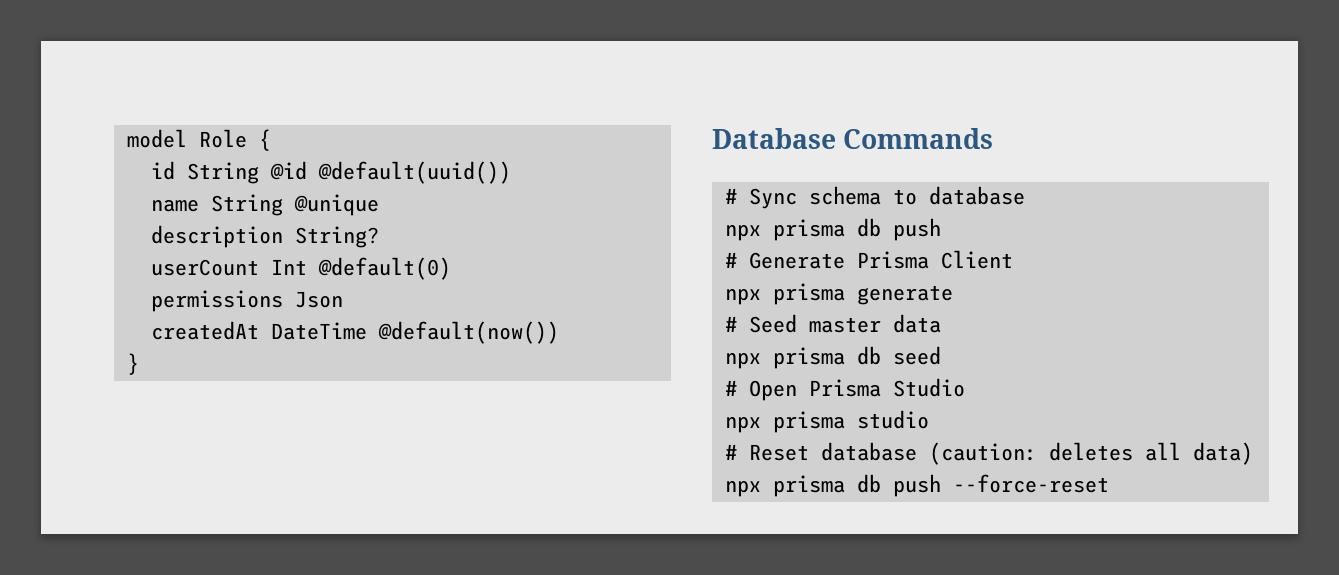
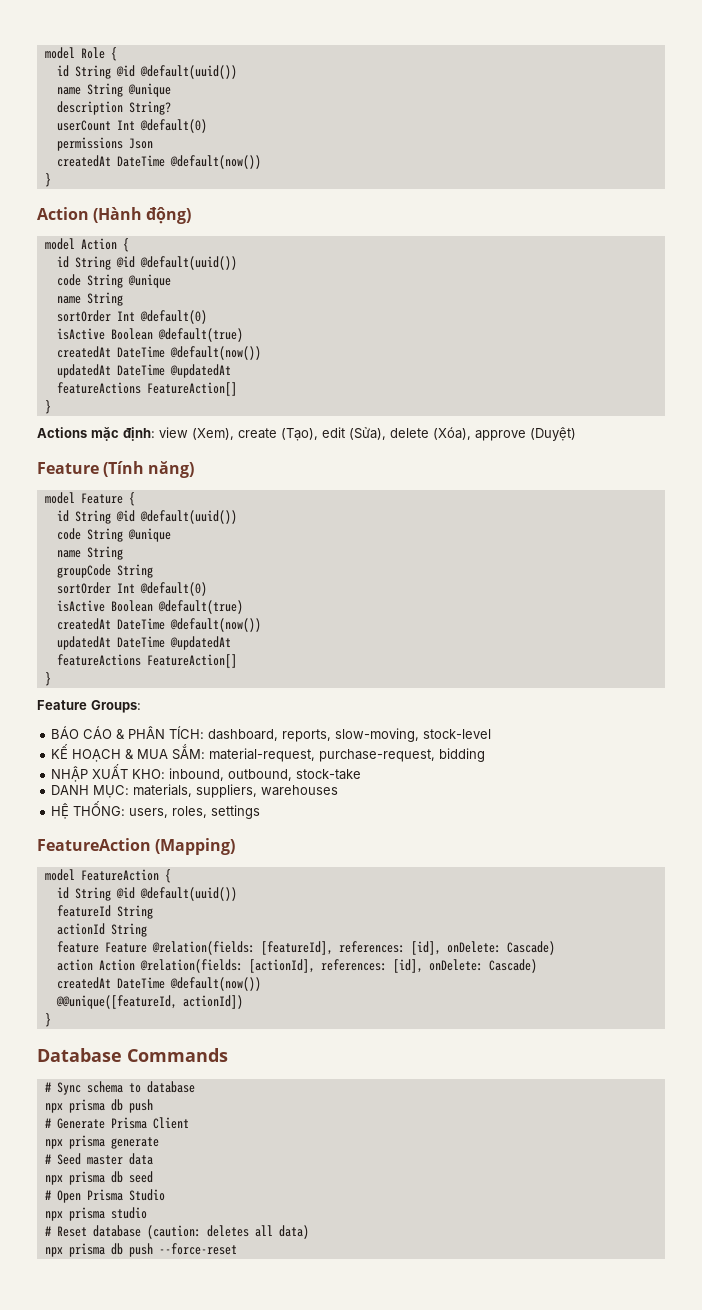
(139, 364) none -> [37,207,192,224] [44,238,129,252] [56,256,237,270] [56,274,171,288] [56,292,123,306] [56,310,207,324] [56,328,243,342] [56,346,261,360] [56,364,231,378] [56,382,237,396] [44,400,51,414] [37,427,576,441] [37,461,195,478] [44,492,135,506] [56,510,237,524] [56,528,171,542] [56,546,123,560] [56,564,153,578] [56,582,207,596] [56,600,243,614] [56,618,261,632] [56,636,231,650] [56,654,237,668] [44,672,51,686] [37,700,141,713] [51,726,492,742] [51,744,486,762] [51,764,362,782] [51,784,339,798] [51,801,261,819] [37,838,236,855] [44,869,171,883] [56,887,237,901] [56,905,153,919] [56,923,147,937] [56,941,555,955] [56,959,537,973] [56,977,261,991] [55,995,243,1009] [44,1013,51,1027] // Action (Hành động) // model Action { // id String @id @default(uuid()) // code String @unique // name String // sortOrder Int @default(0) // isActive Boolean @default(true) // createdAt DateTime @default(now()) // updatedAt DateTime @updatedAt // featureActions FeatureAction[] // } // Actions mặc định: view (Xem), create (Tạo), edit (Sửa), delete (Xóa), approve (Duyệt) // Feature (Tính năng) // model Feature { // id String @id @default(uuid()) // code String @unique // name String // groupCode String // sortOrder Int @default(0) // isActive Boolean @default(true) // createdAt DateTime @default(now()) // updatedAt DateTime @updatedAt // featureActions FeatureAction[] // } // Feature Groups: // BÁO CÁO & PHÂN TÍCH: dashboard, reports, slow-moving, stock-level // KẾ HOẠCH & MUA SẮM: material-request, purchase-request, bidding // NHẬP XUẤT KHO: inbound, outbound, stock-take // DANH MỤC: materials, suppliers, warehouses // HỆ THỐNG: users, roles, settings // FeatureAction (Mapping) // model FeatureAction { // id String @id @default(uuid()) // featureId String // actionId String // feature Feature @relation(fields: [featureId], references: [id], onDelete: Cascade) // action Action @relation(fields: [actionId], references: [id], onDelete: Cascade) // createdAt DateTime @default(now()) // @@unique([featureId, actionId]) // }

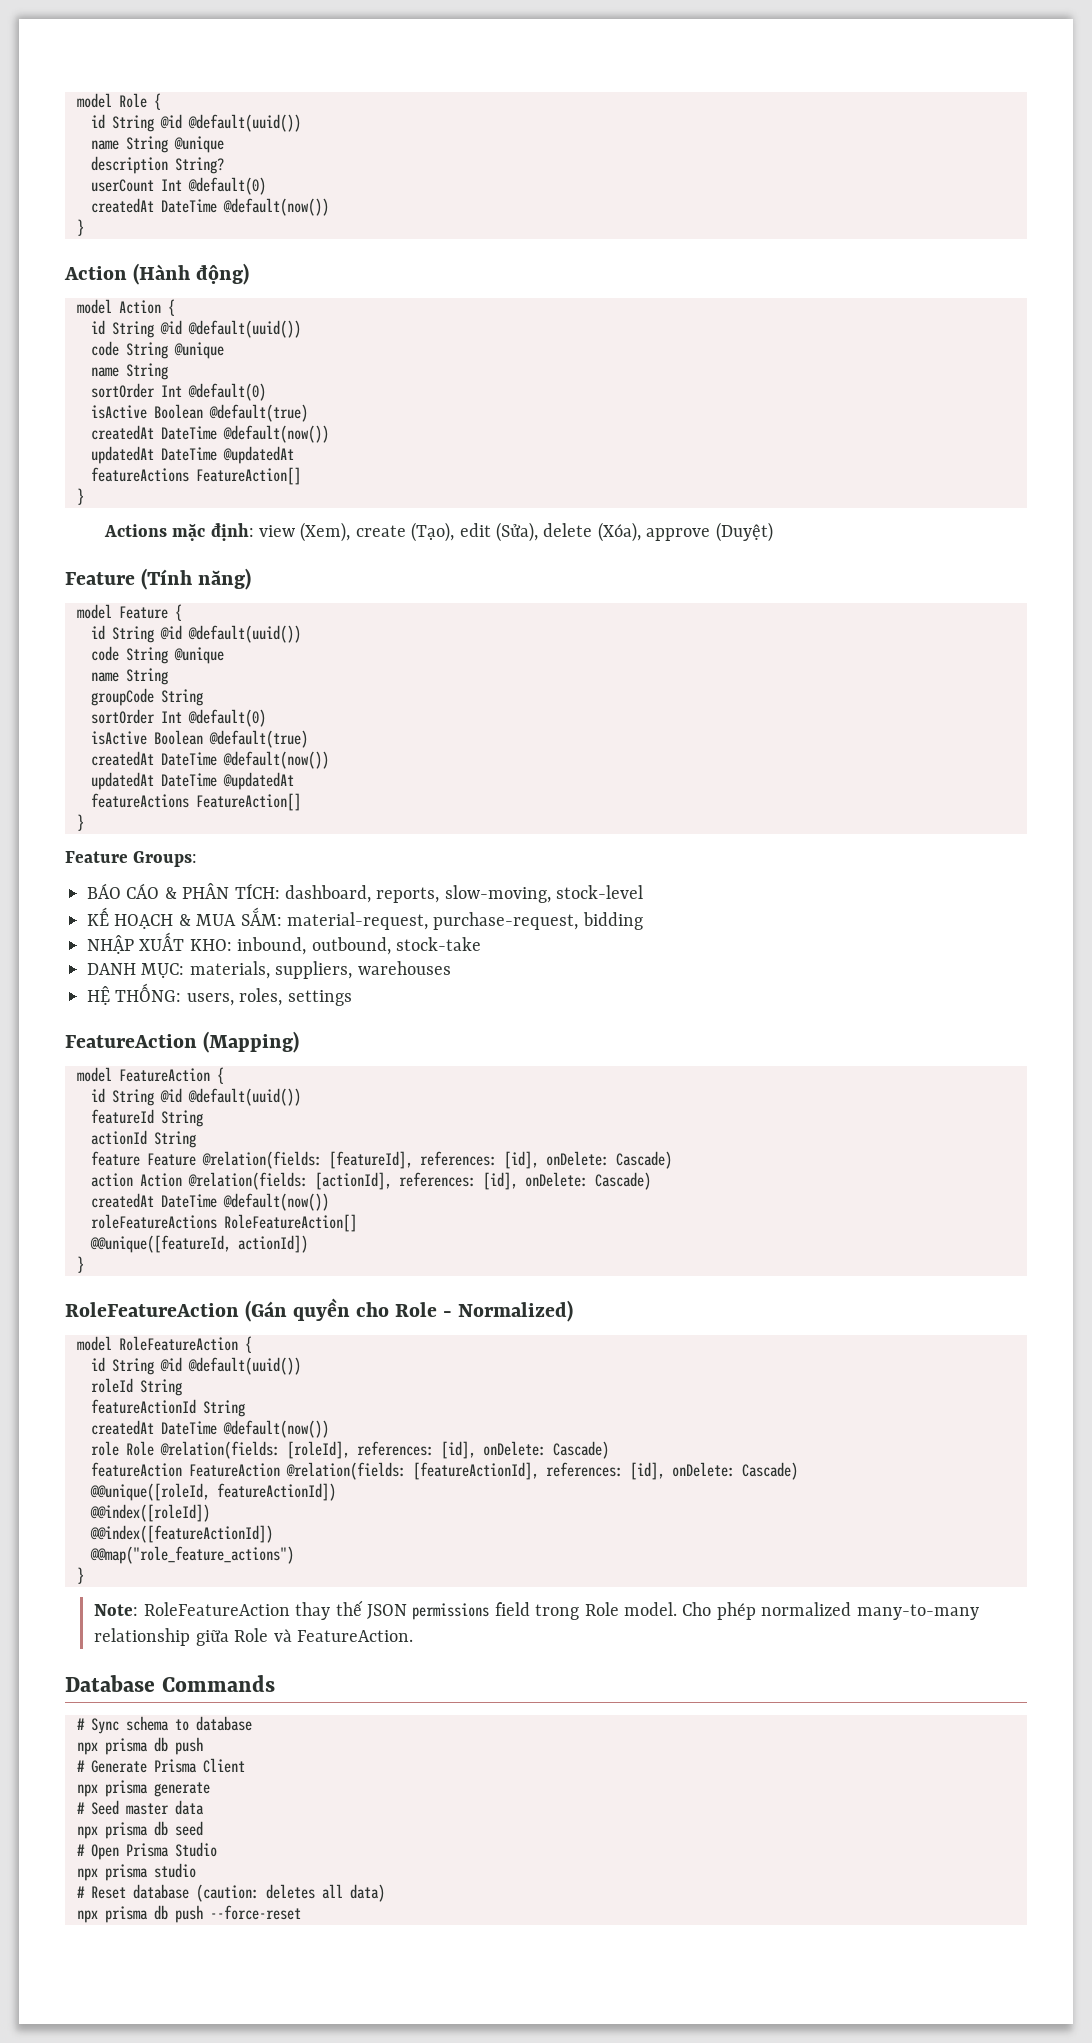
[56,137,153,151] // permissions Json -> (266, 186) none
(261, 984) none -> [91,1214,357,1232] // roleFeatureActions RoleFeatureAction[]
(51, 1020) none -> [65,1298,574,1322] [77,1336,252,1353] [91,1357,301,1375] [91,1378,182,1396] [91,1399,245,1417] [91,1420,329,1438] [91,1441,609,1459] [91,1462,798,1480] [90,1483,336,1501] [90,1504,210,1522] [90,1525,273,1543] [90,1546,294,1564] [77,1567,84,1584] [94,1600,979,1620] [94,1628,413,1646] // RoleFeatureAction (Gán quyền cho Role - Normalized) // model RoleFeatureAction { // id String @id @default(uuid()) // roleId String // featureActionId String // createdAt DateTime @default(now()) // role Role @relation(fields: [roleId], references: [id], onDelete: Cascade) // featureAction FeatureAction @relation(fields: [featureActionId], references: [id], onDelete: Cascade) // @@unique([roleId, featureActionId]) // @@index([roleId]) // @@index([featureActionId]) // @@map("role_feature_actions") // } // Note: RoleFeatureAction thay thế JSON permissions field trong Role model. Cho phép normalized many-to-many relationship giữa Role và FeatureAction.

